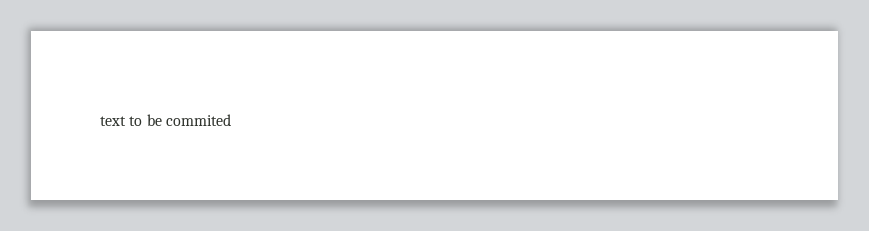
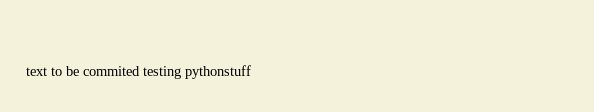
(231, 120) none -> [143,65,251,79] testing pythonstuff

